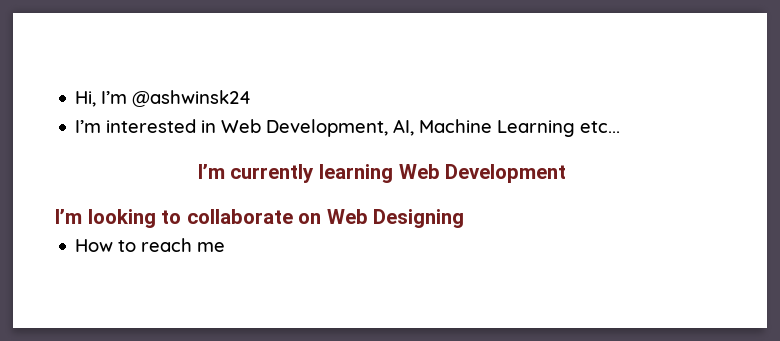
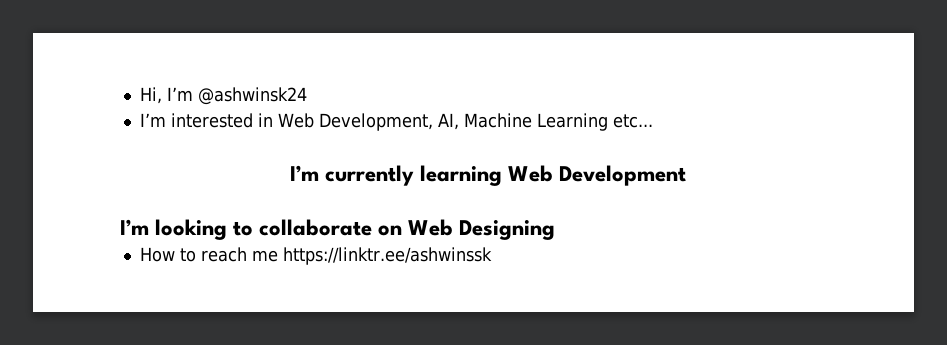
(226, 247) none -> [282,247,492,265] https://linktr.ee/ashwinssk

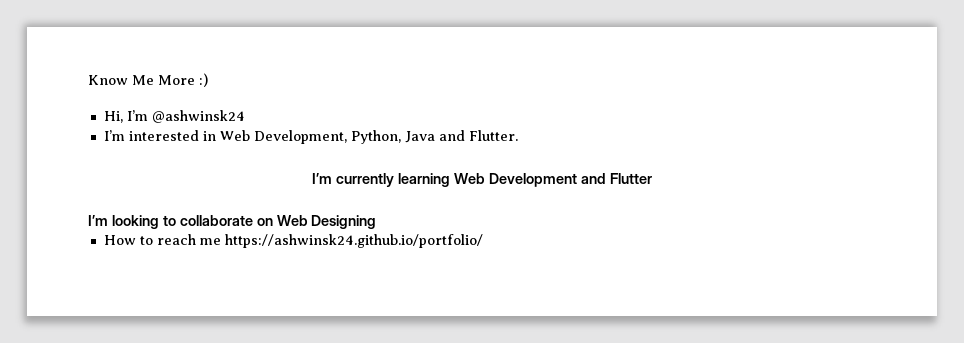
(139, 95) none -> [88,73,208,87] Know Me More :) //
[437,113,653,131] AI, Machine Learning etc... -> [350,130,518,144] Python, Java and Flutter.
(687, 175) none -> [580,173,652,184] and Flutter
[282,247,492,265] https://linktr.ee/ashwinssk -> [224,234,483,248] https://ashwinsk24.github.io/portfolio/

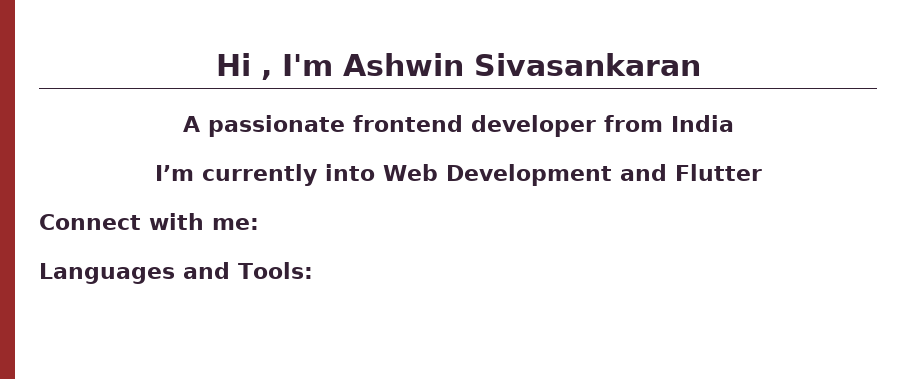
[88,73,208,87] [103,110,245,123] [103,130,518,144] Know Me More :) // Hi, I’m @ashwinsk24 // I’m interested in Web Development, Python, Java and Flutter. -> [215,53,701,80] [182,115,734,137] Hi , I'm Ashwin Sivasankaran // A passionate frontend developer from India
[398,173,451,187] learning -> [324,164,375,181] into
[88,215,377,229] [103,234,483,248] I’m looking to collaborate on Web Designing // How to reach me https://ashwinsk24.github.io/portfolio/ -> [39,213,259,230] [39,262,313,284] Connect with me: // Languages and Tools:

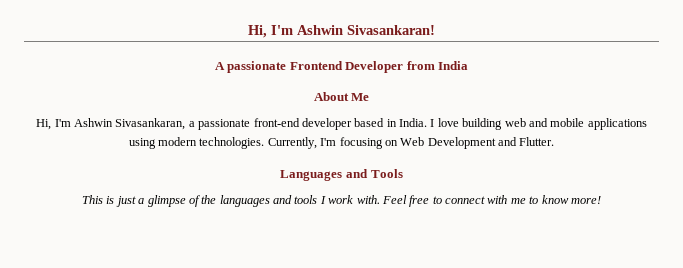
[215,53,701,80] Hi , I'm Ashwin Sivasankaran -> [248,25,435,38] Hi, I'm Ashwin Sivasankaran!
[352,115,596,137] frontend developer -> [289,61,404,73] Frontend Developer
[154,164,762,186] [39,213,259,230] [39,262,313,284] I’m currently into Web Development and Flutter // Connect with me: // Languages and Tools: -> [313,92,370,101] [36,118,647,130] [128,137,555,149] [280,169,403,181] [82,195,601,207] About Me // Hi, I'm Ashwin Sivasankaran, a passionate front-end developer based in India. I love building web and mobile applications using modern technologies. Currently, I'm focusing on Web Development and Flutter. // Languages and Tools // This is just a glimpse of the languages and tools I work with. Feel free to connect with me to know more!

